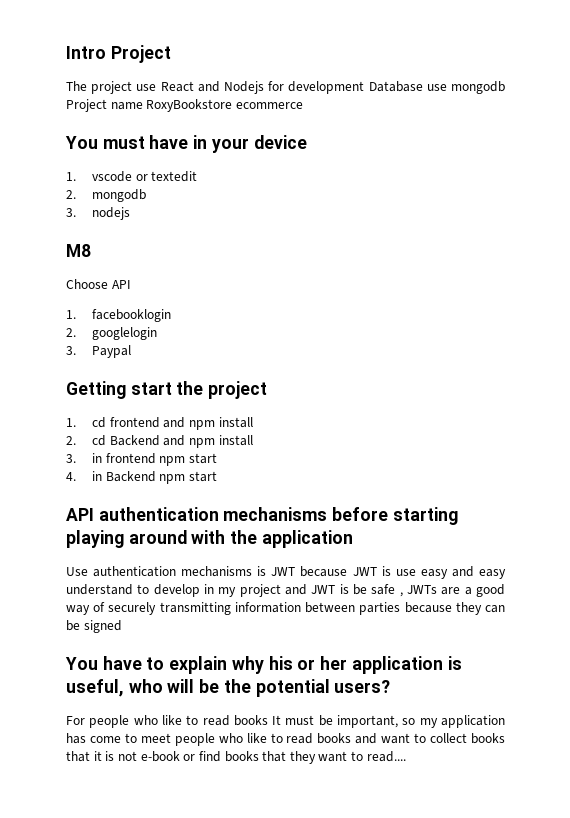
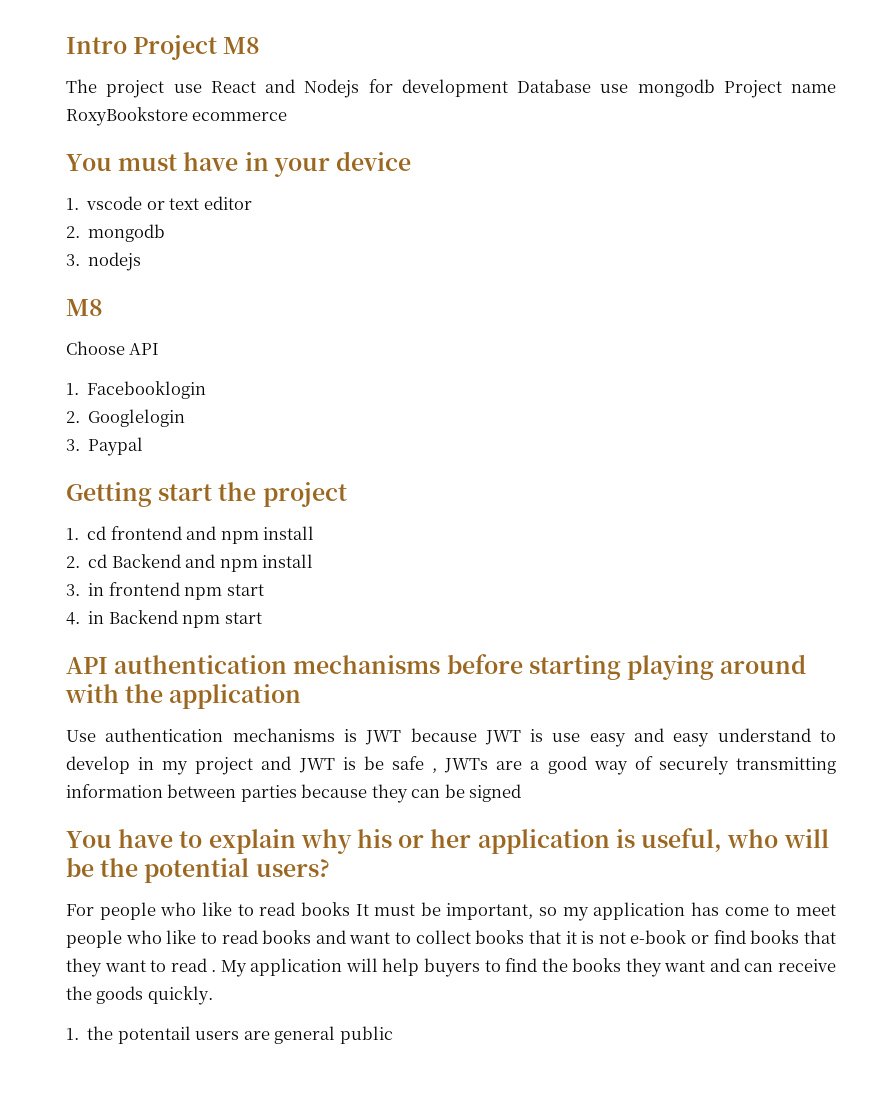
(171, 54) none -> [223,37,261,54] M8
[151,171,198,182] textedit -> [169,196,252,210] text editor
[92,309,172,322] [66,327,158,340] facebooklogin // 2. googlelogin -> [87,381,207,399] [66,409,186,427] Facebooklogin // 2. Googlelogin
[366,751,406,762] read.... -> [170,958,836,977] [66,986,213,1005] [66,1026,393,1044] read . My application will help buyers to find the books they want and can receive the goods quickly. // 1. the potentail users are general public

